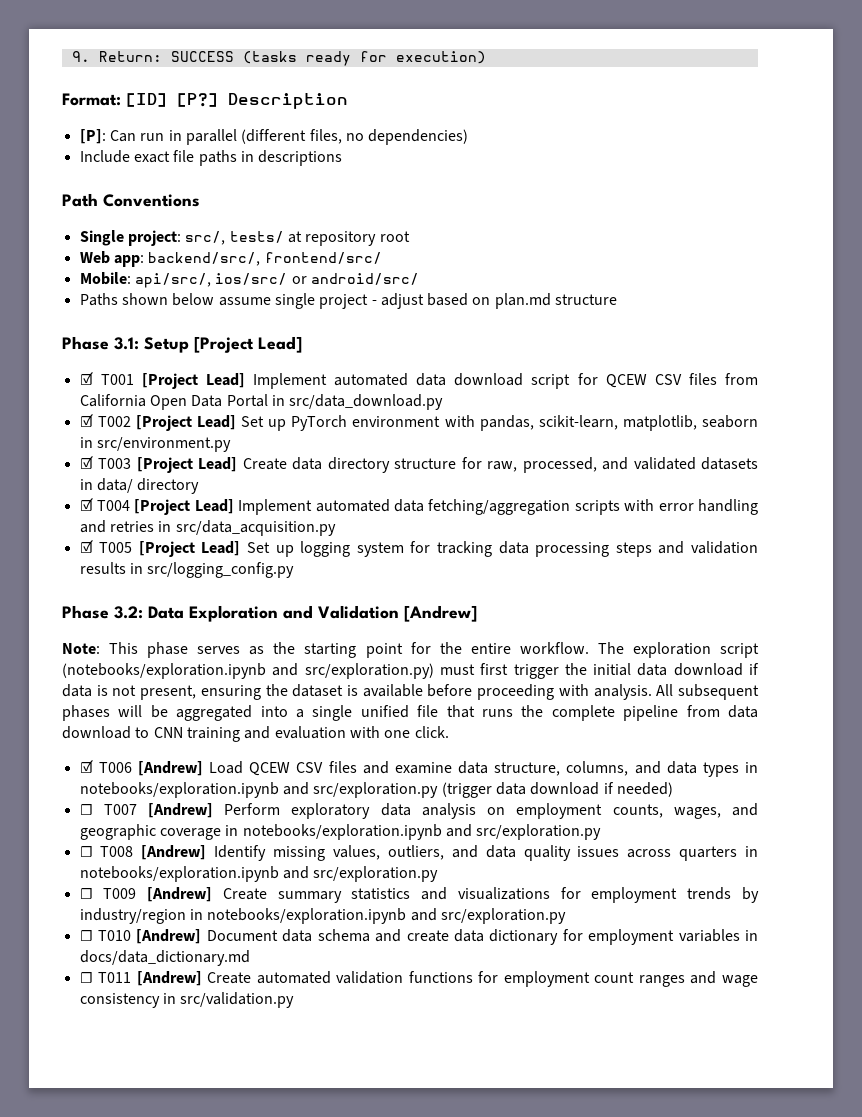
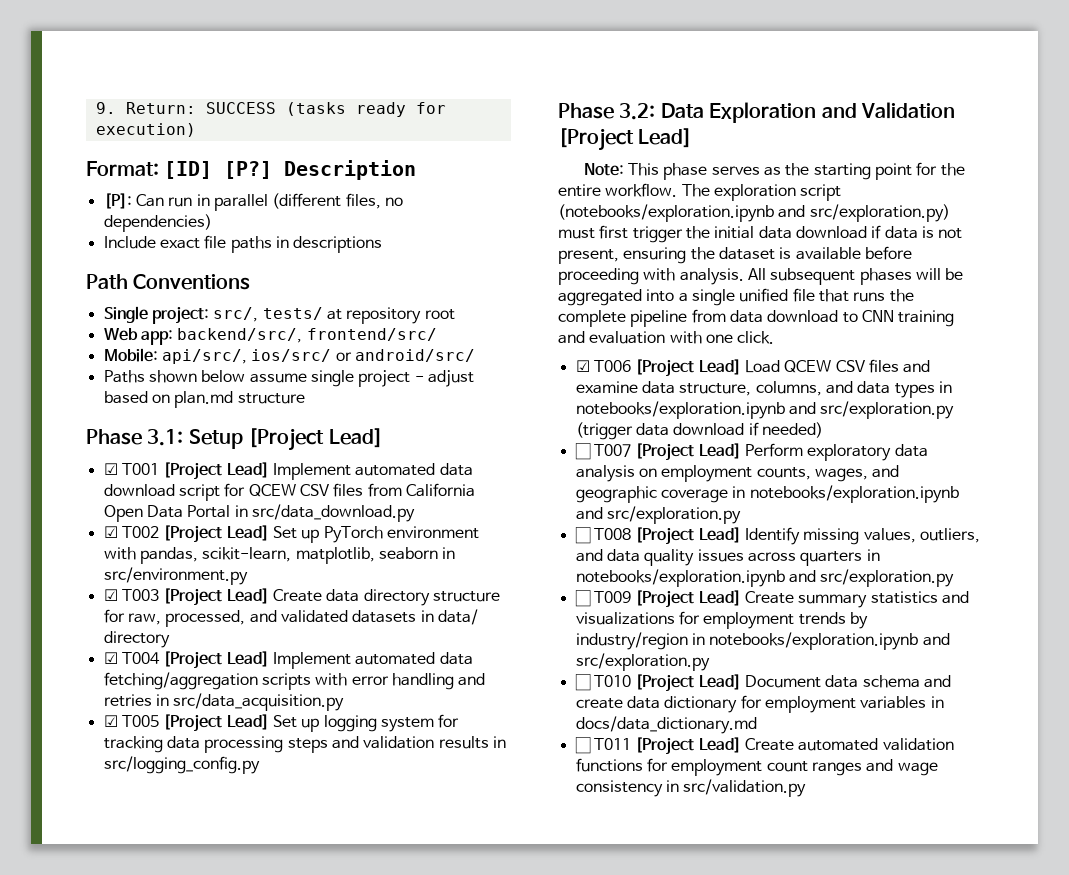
[404,605,477,622] [Andrew] -> [558,128,693,151] [Project Lead]
[137,761,203,776] [Andrew] -> [635,359,741,377] [Project Lead]
[148,803,214,818] [Andrew] -> [635,443,741,461] [Project Lead]
[141,845,207,860] [Andrew] -> [635,527,741,545] [Project Lead]
[147,887,213,902] [Andrew] -> [635,590,741,608] [Project Lead]
[136,929,202,944] [Andrew] -> [635,674,741,692] [Project Lead]
[136,971,202,986] [Andrew] -> [635,737,741,755] [Project Lead]

